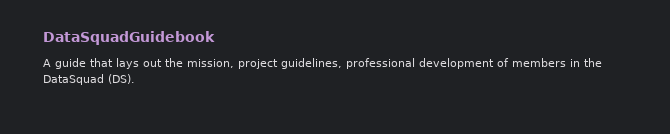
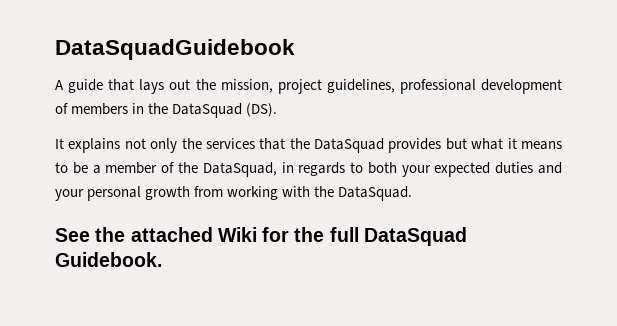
(135, 79) none -> [55,138,562,153] [55,162,562,177] [55,186,413,201] [55,227,467,246] [55,252,162,267] // It explains not only the services that the DataSquad provides but what it means to be a member of the DataSquad, in regards to both your expected duties and your personal growth from working with the DataSquad. // See the attached Wiki for the full DataSquad Guidebook.

